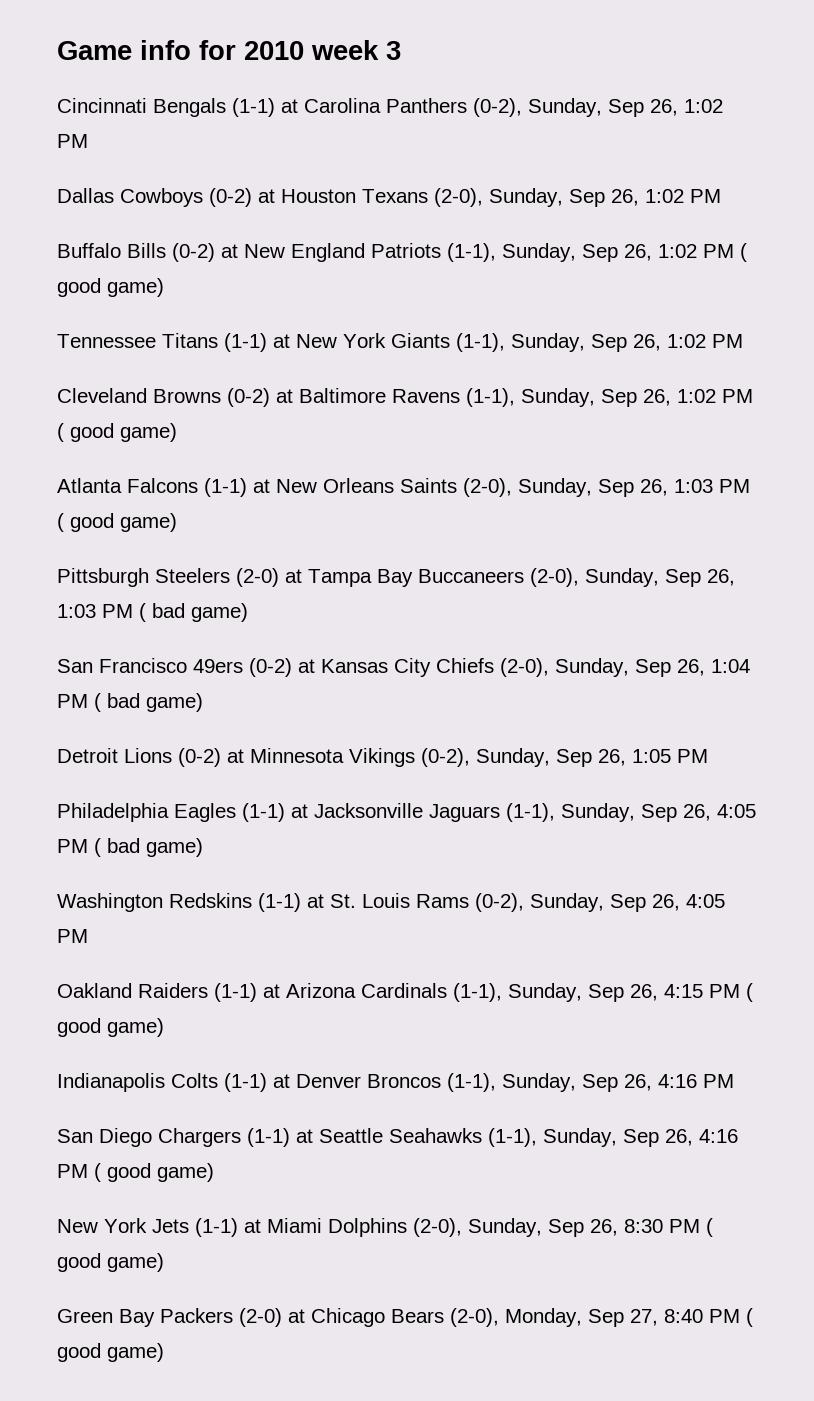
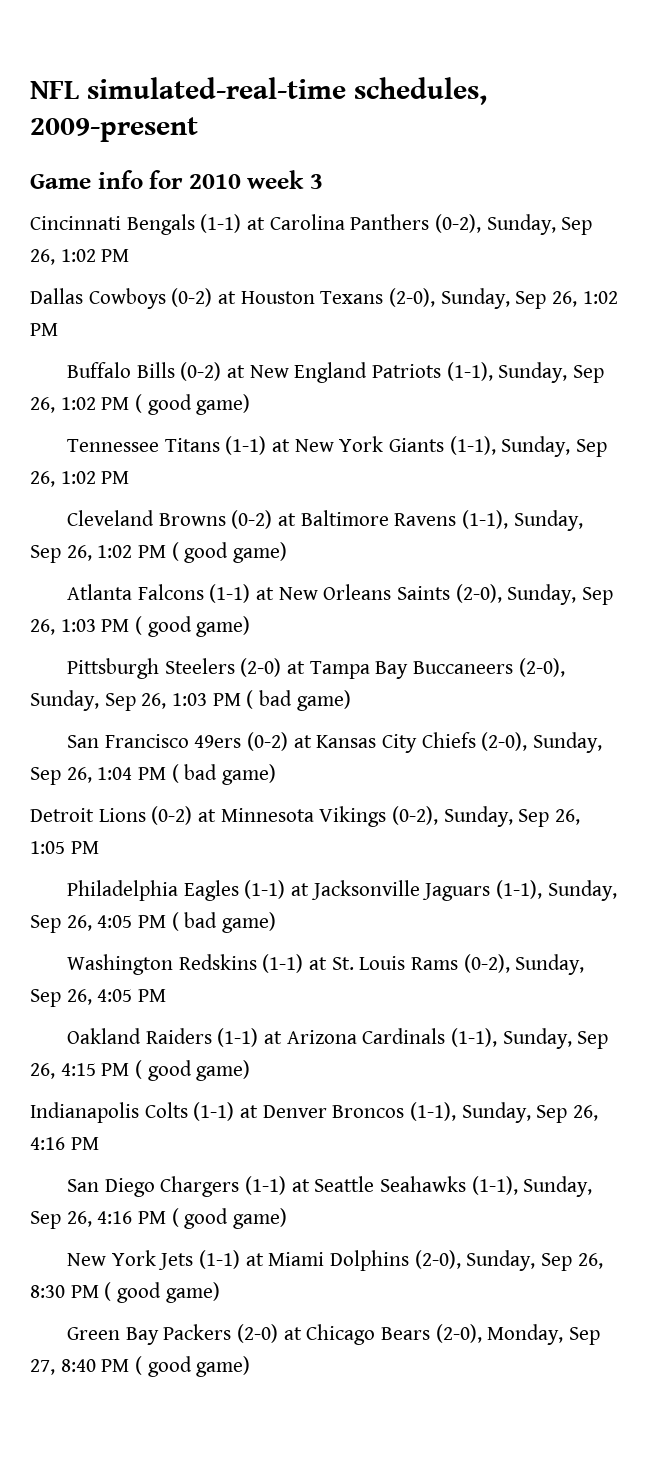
(57, 50) none -> [30,77,487,105] [30,117,198,142] NFL simulated-real-time schedules, 2009-present //

